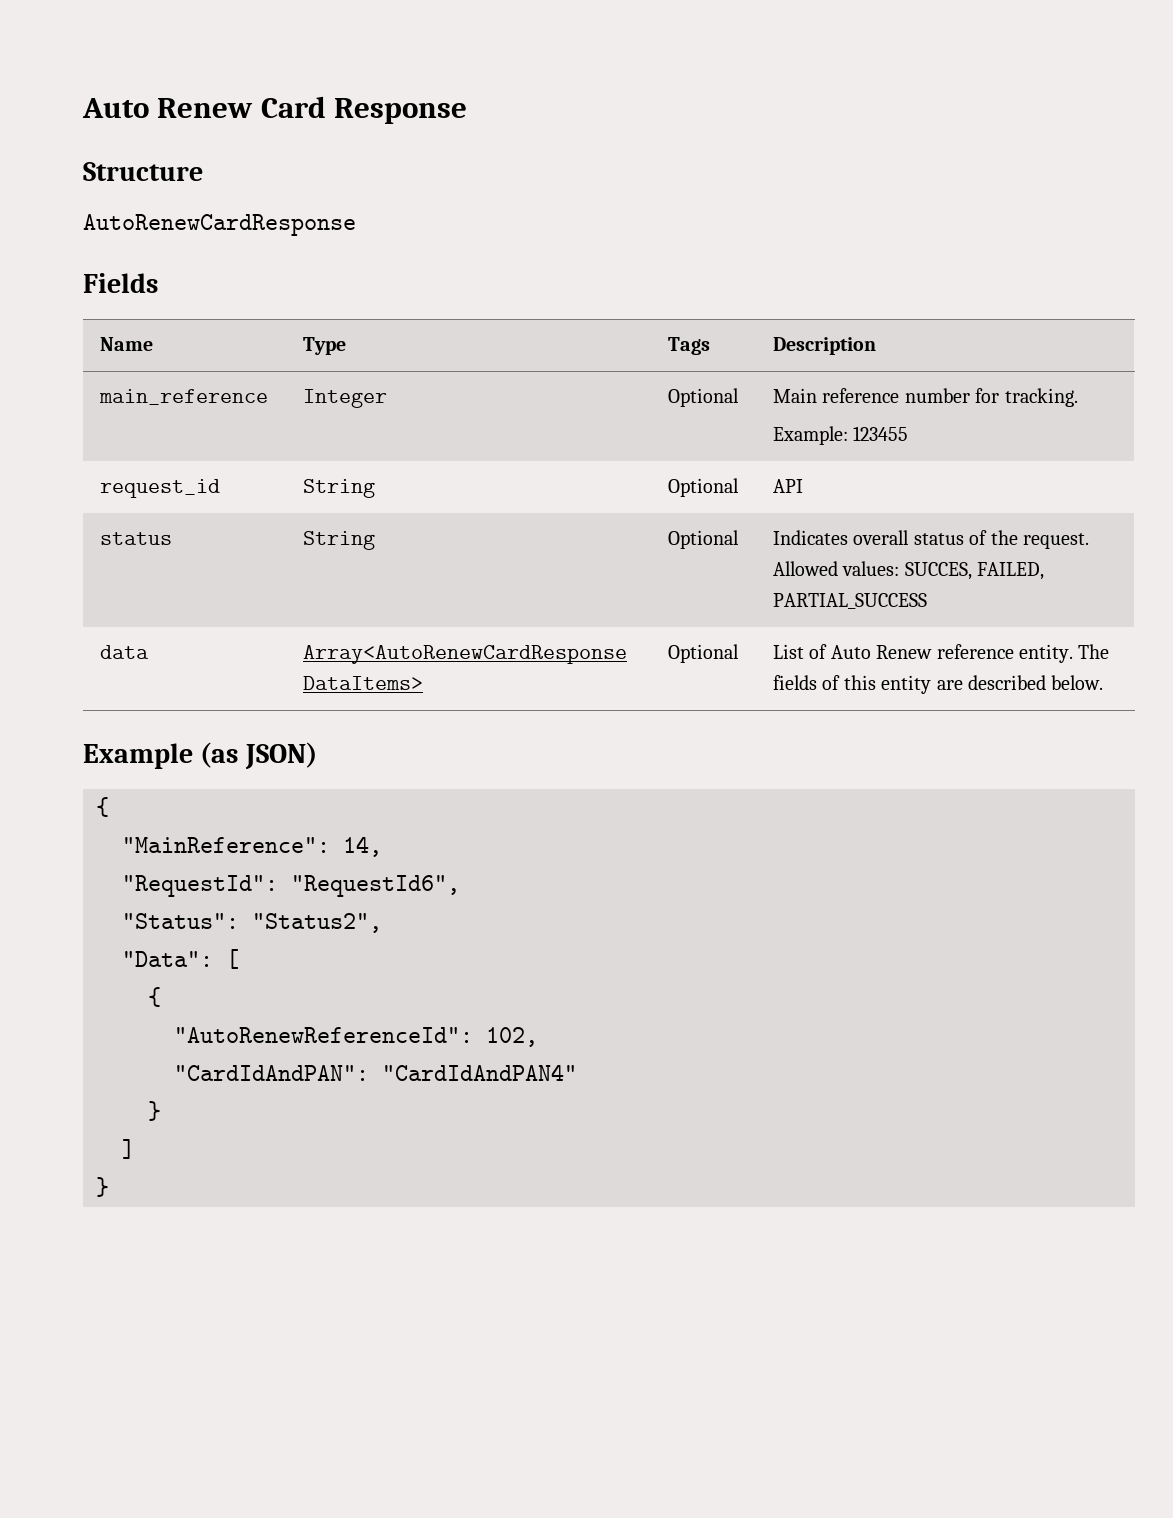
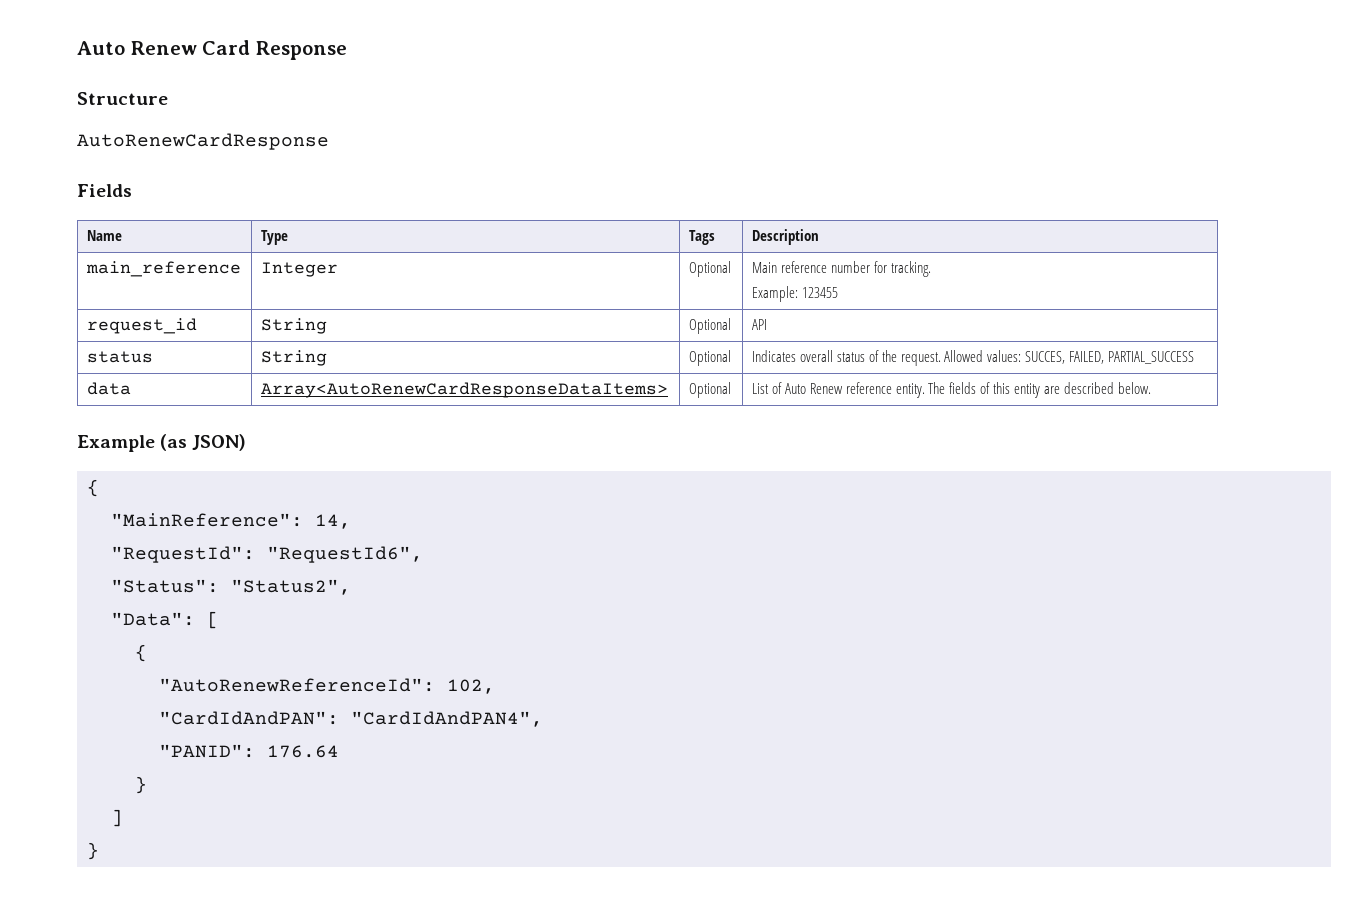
[382,1064,578,1081] "CardIdAndPAN4" -> [350,711,543,727] [158,744,339,758] "CardIdAndPAN4", // "PANID": 176.64

